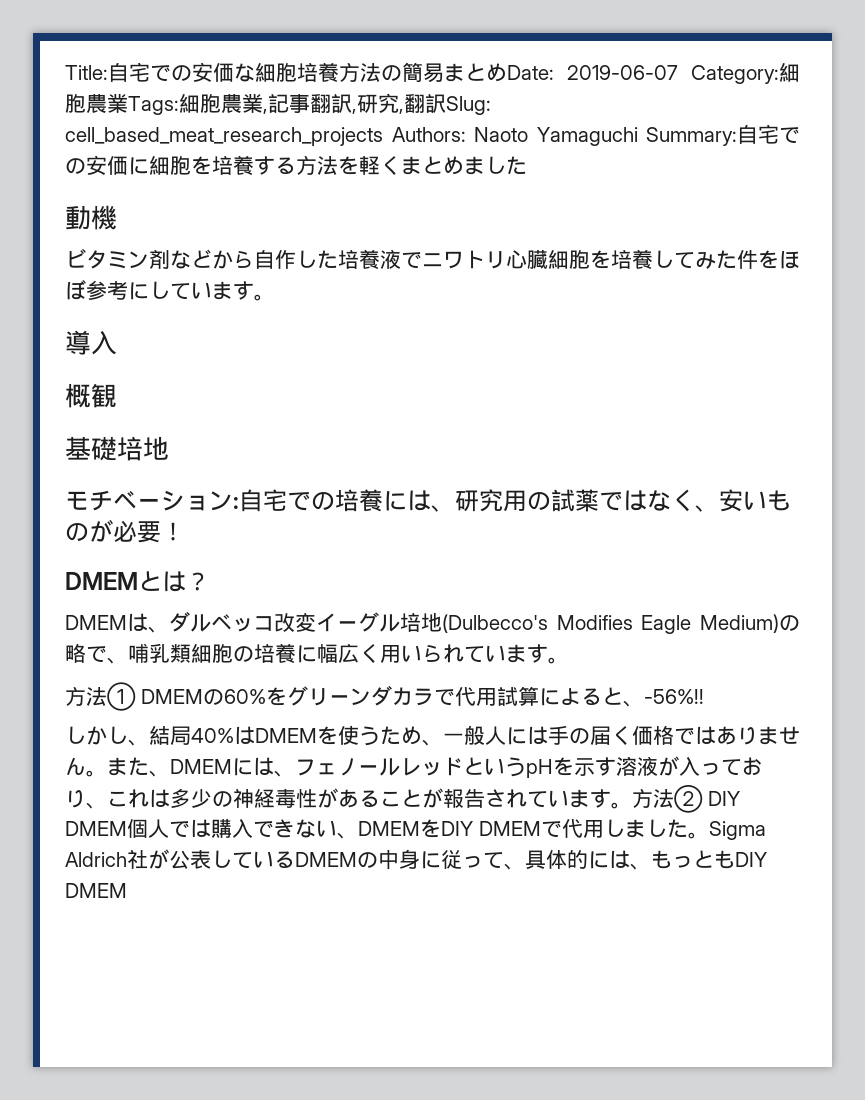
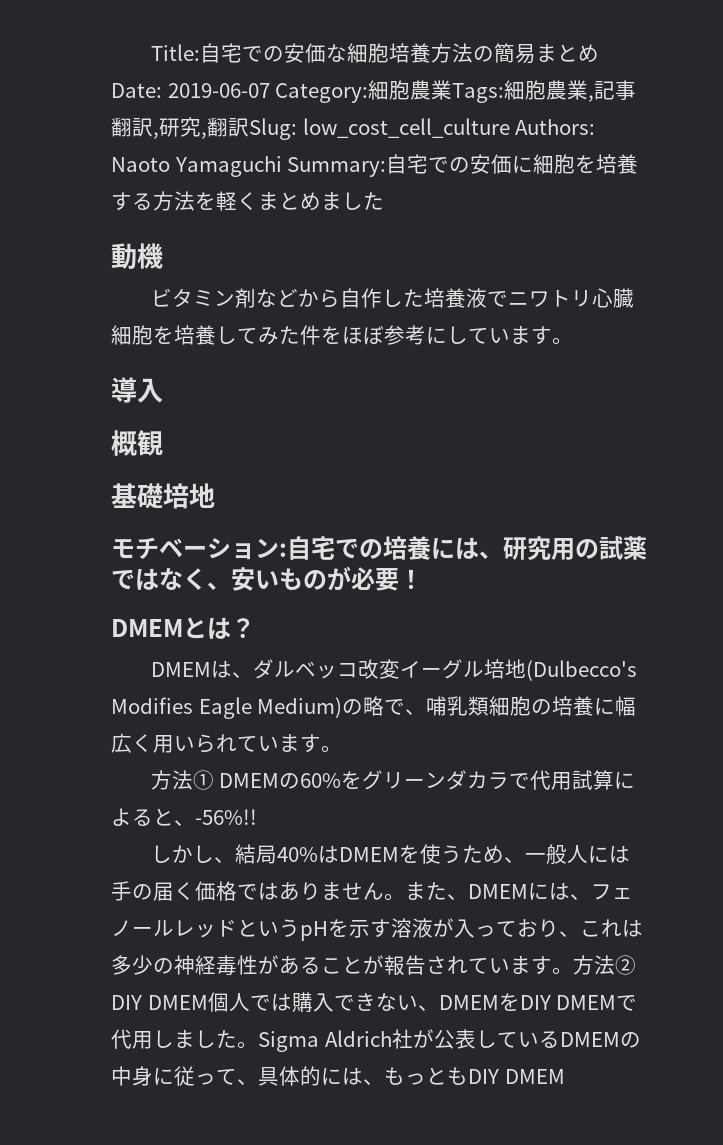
[65,127,383,146] cell_based_meat_research_projects -> [302,118,510,138] low_cost_cell_culture

